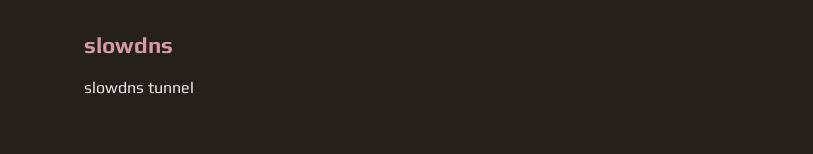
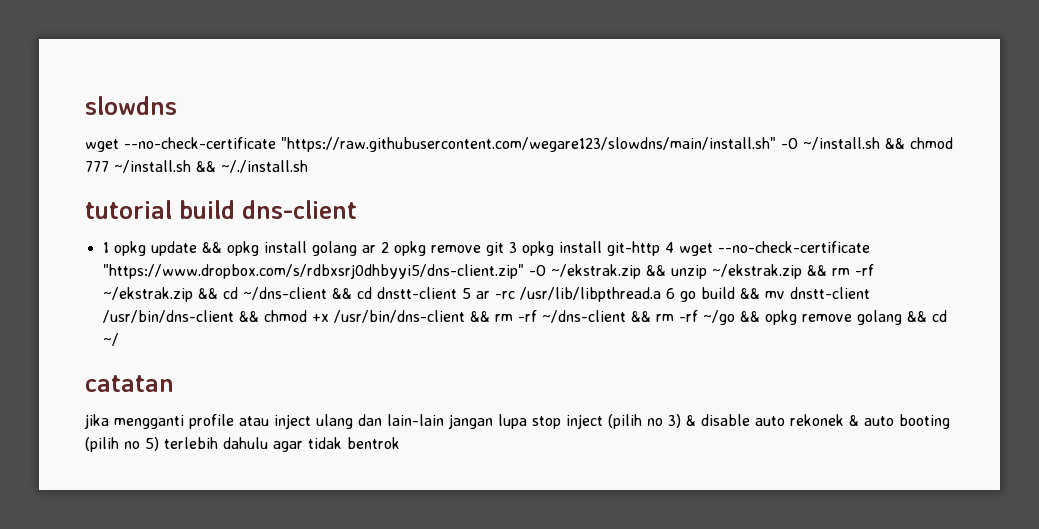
[84,81,195,94] slowdns tunnel -> [85,137,953,152] [85,160,308,173] [85,200,357,219] [102,241,870,256] [102,264,874,279] [102,287,870,302] [102,310,947,325] [102,333,119,346] [85,375,174,392] [84,414,950,429] [85,437,400,452] wget --no-check-certificate "https://raw.githubusercontent.com/wegare123/slowdns/main/install.sh" -O ~/install.sh && chmod 777 ~/install.sh && ~/./install.sh // tutorial build dns-client // 1 opkg update && opkg install golang ar 2 opkg remove git 3 opkg install git-http 4 wget --no-check-certificate "https://www.dropbox.com/s/rdbxsrj0dhbyyi5/dns-client.zip" -O ~/ekstrak.zip && unzip ~/ekstrak.zip && rm -rf ~/ekstrak.zip && cd ~/dns-client && cd dnstt-client 5 ar -rc /usr/lib/libpthread.a 6 go build && mv dnstt-client /usr/bin/dns-client && chmod +x /usr/bin/dns-client && rm -rf ~/dns-client && rm -rf ~/go && opkg remove golang && cd ~/ // catatan // jika mengganti profile atau inject ulang dan lain-lain jangan lupa stop inject (pilih no 3) & disable auto rekonek & auto booting (pilih no 5) terlebih dahulu agar tidak bentrok

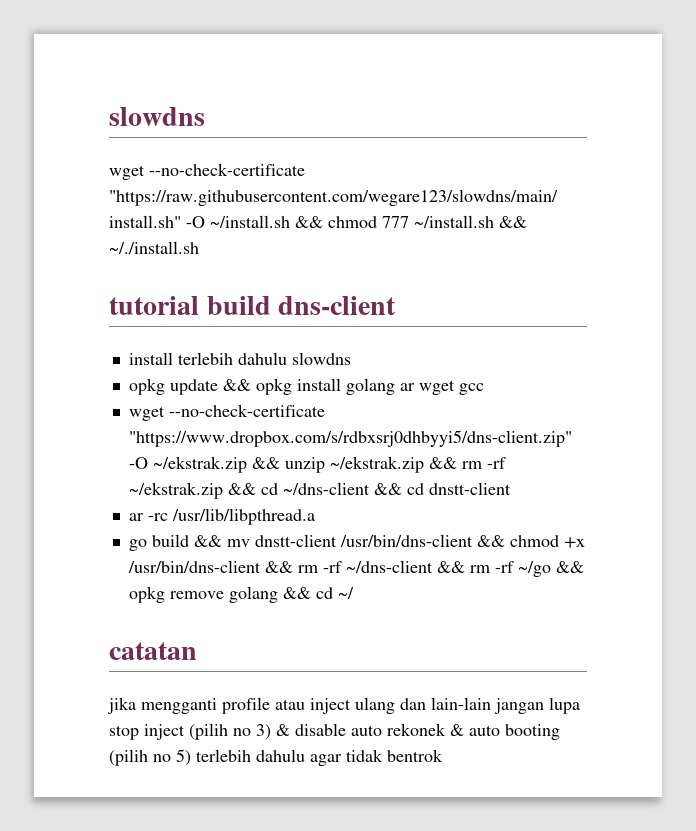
[102,242,109,253] 1 -> [128,352,351,365] install terlebih dahulu slowdns //
[380,241,674,256] 2 opkg remove git 3 opkg install git-http 4 -> [418,380,484,395] wget gcc //
[461,288,471,299] 5 -> (511, 488) //
[665,288,675,299] 6 -> (315, 516) //

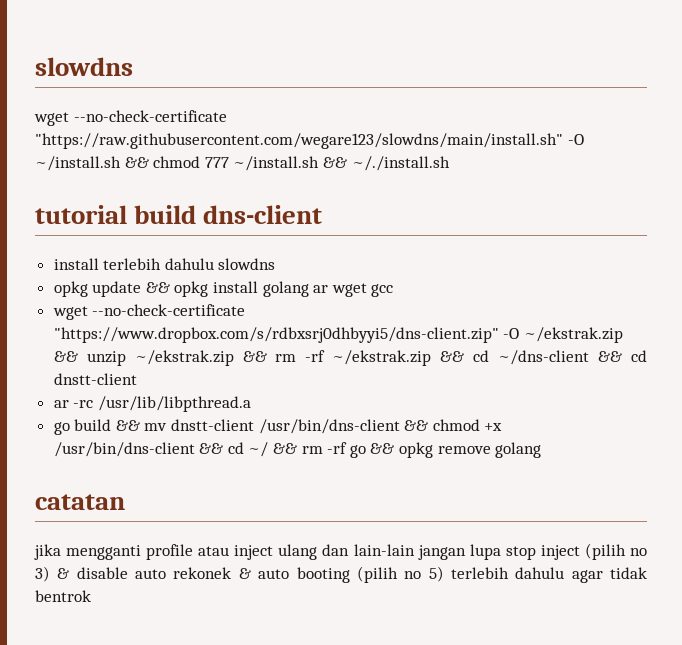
[297,560,551,577] rm -rf ~/dns-client && rm -rf ~/go -> [227,442,366,458] cd ~/ && rm -rf go
[282,587,354,599] && cd ~/ -> (542, 450) none

